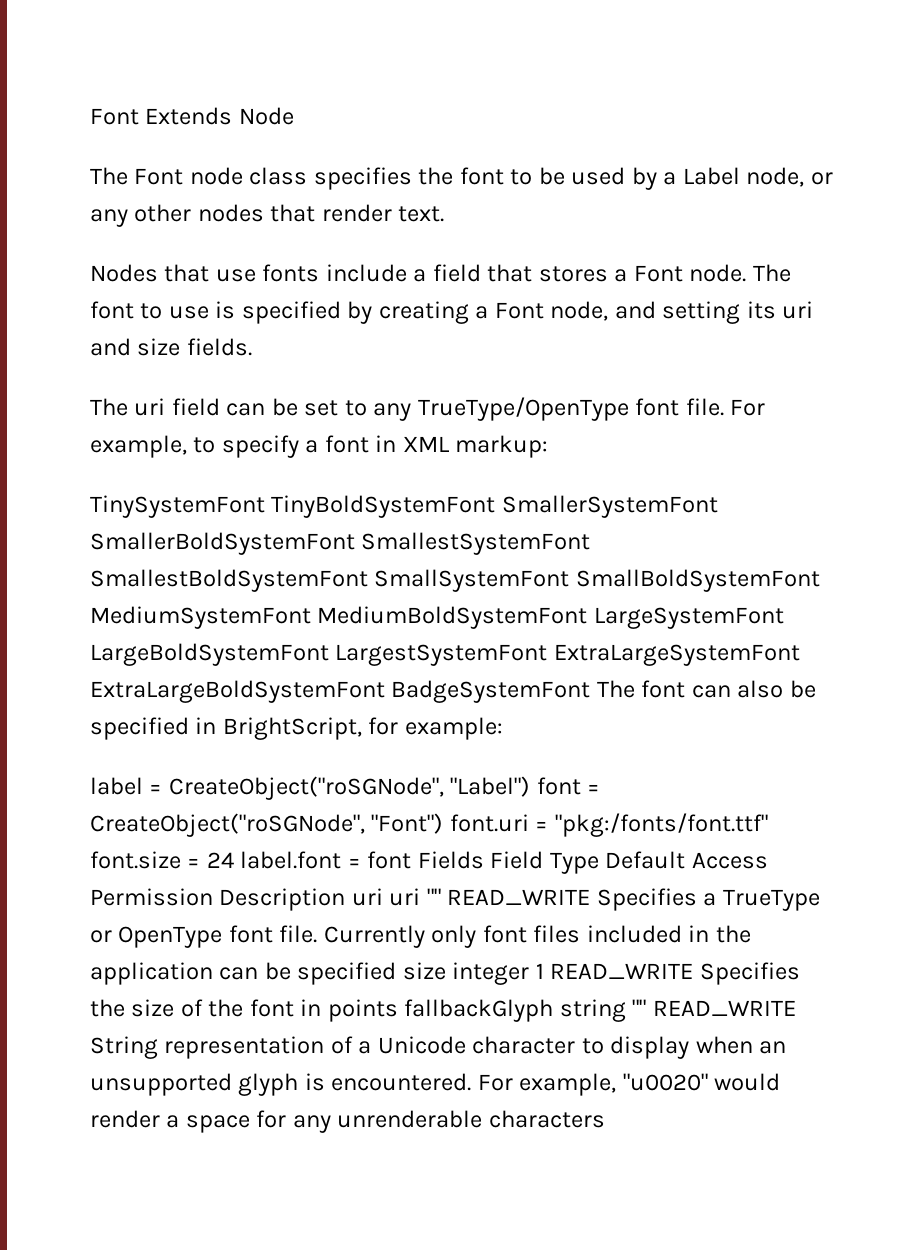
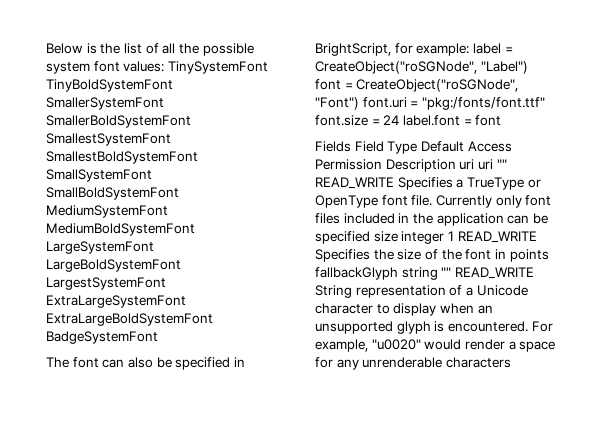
[90,107,294,125] [90,167,833,190] [90,204,445,227] [90,264,791,282] [90,301,814,324] [90,338,252,356] [90,397,766,421] [90,435,549,458] Font Extends Node // The Font node class specifies the font to be used by a Label node, or any other nodes that render text. // Nodes that use fonts include a field that stores a Font node. The font to use is specified by creating a Font node, and setting its uri and size fields. // The uri field can be set to any TrueType/OpenType font file. For example, to specify a font in XML markup: // -> [46,43,254,56] [46,61,165,74] Below is the list of all the possible system font values:
(591, 691) none -> (158, 337) //
(503, 728) // -> (470, 49) none
(412, 860) none -> (502, 120) //

